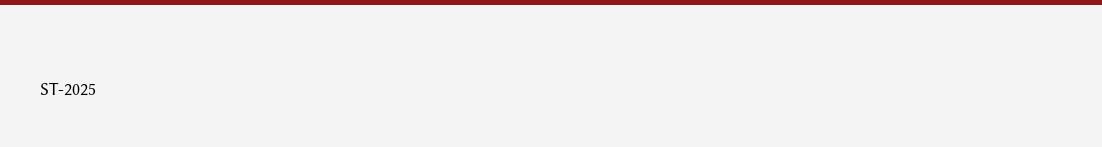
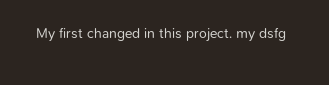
[40,82,96,96] ST-2025 -> [36,27,286,42] My first changed in this project. my dsfg

